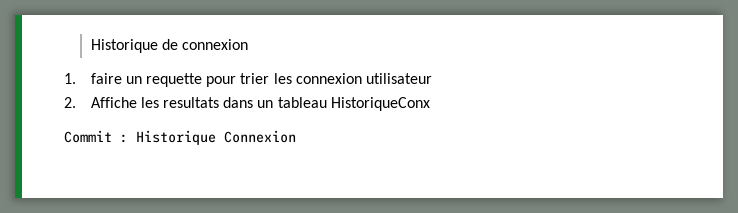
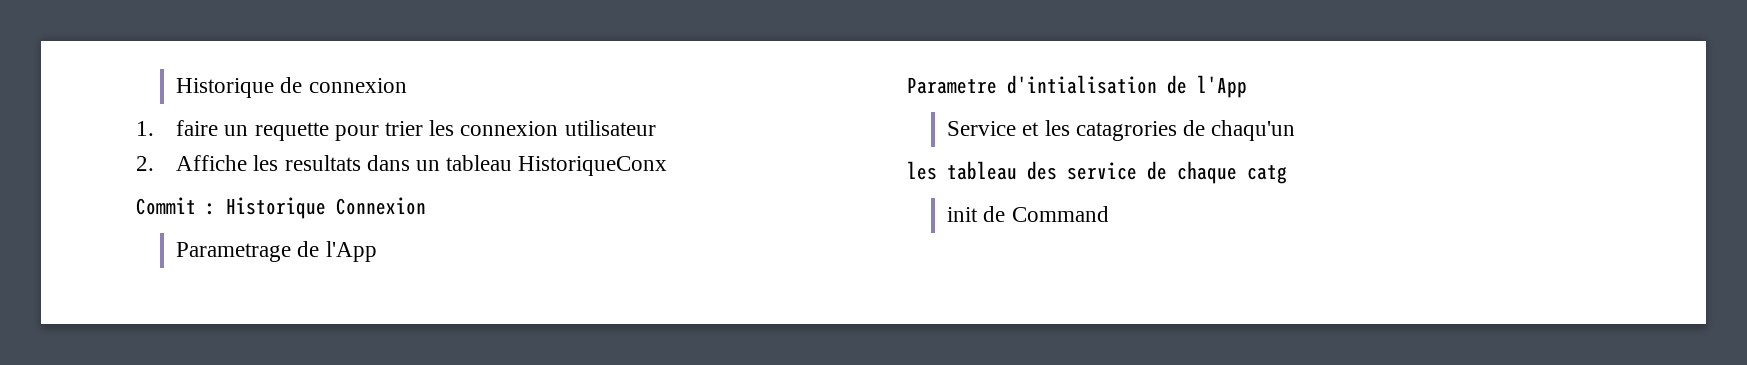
(296, 136) none -> [176,241,377,262] [907,75,1247,98] [947,120,1296,141] [907,161,1287,184] [947,206,1109,222] // Parametrage de l'App // Parametre d'intialisation de l'App // Service et les catagrories de chaqu'un // les tableau des service de chaque catg // init de Command

